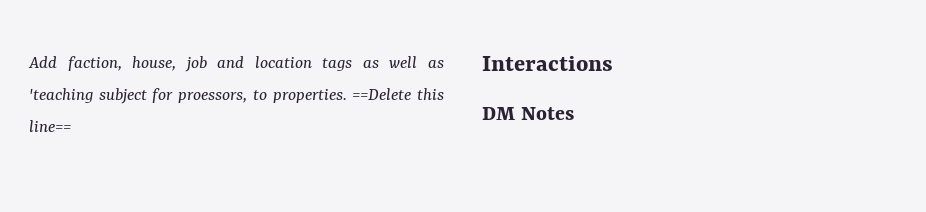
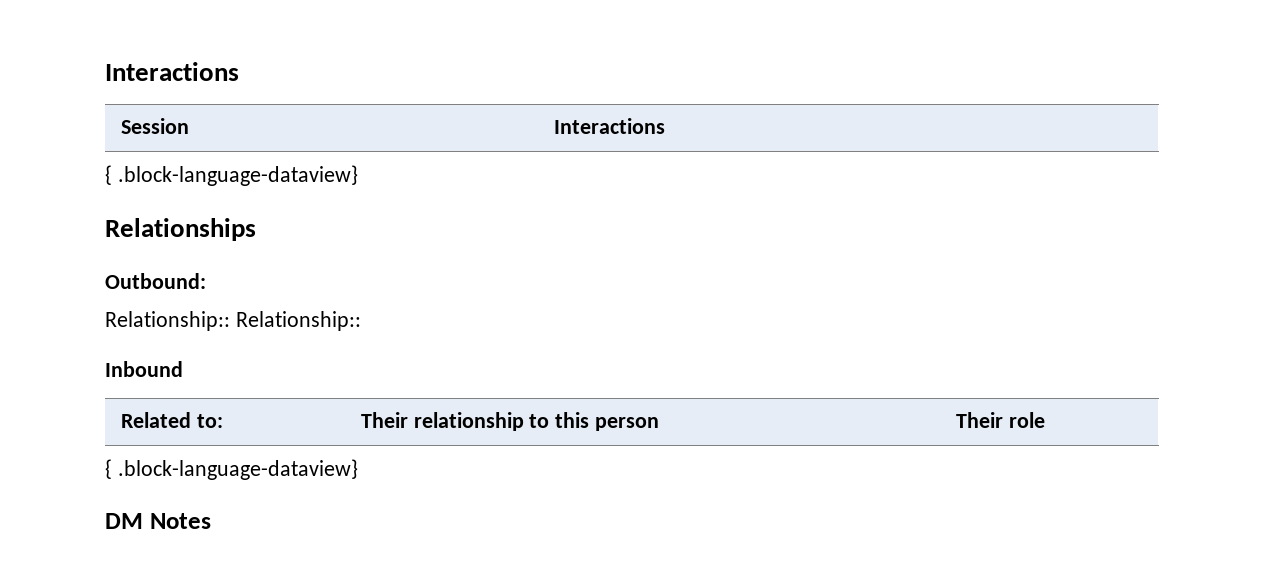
[28,56,444,72] [29,88,444,104] [29,120,71,132] [482,56,613,71] Add faction, house, job and location tags as well as 'teaching subject for proessors, to properties. ==Delete this line== // Interactions -> [105,62,239,81] [120,118,189,134] [553,118,665,134] [105,165,358,186] [105,218,256,241] [105,273,206,289] [105,311,361,331] [105,361,183,377] [120,412,223,428] [360,412,660,431] [955,412,1045,428] [105,459,358,480] Interactions // Session | Interactions // { .block-language-dataview} // Relationships // Outbound: // Relationship:: Relationship:: // Inbound // Related to: | Their relationship to this person | Their role // { .block-language-dataview}

